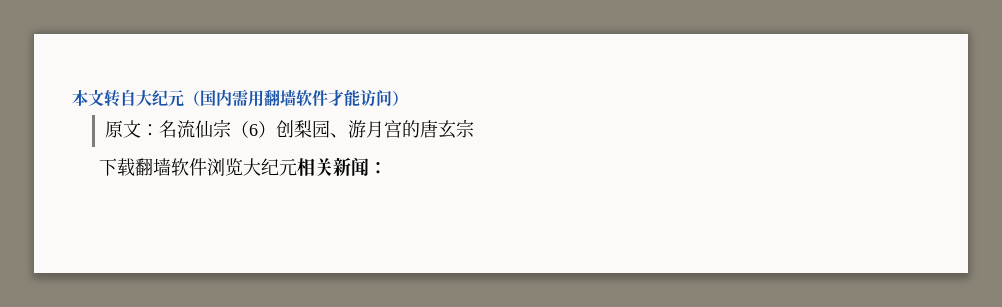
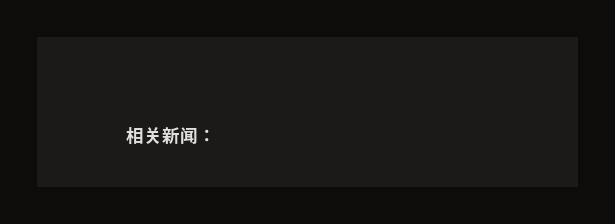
[72,89,408,107] [104,119,474,139] [99,158,298,176] 本文转自大纪元（国内需用翻墙软件才能访问） // 原文：名流仙宗（6）创梨园、游月宫的唐玄宗 // 下载翻墙软件浏览大纪元 -> (126, 135) none

